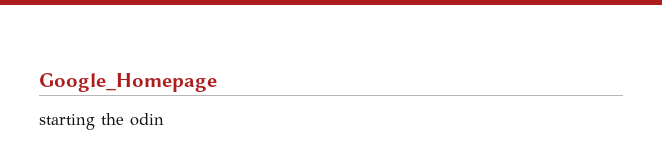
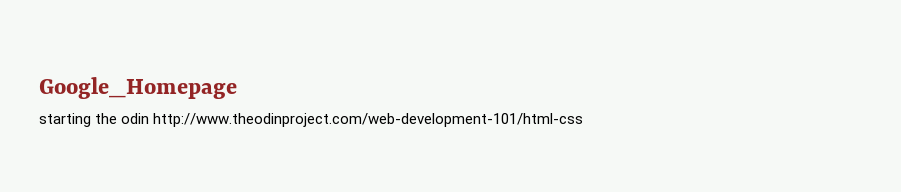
(164, 119) none -> [153,113,584,127] http://www.theodinproject.com/web-development-101/html-css

